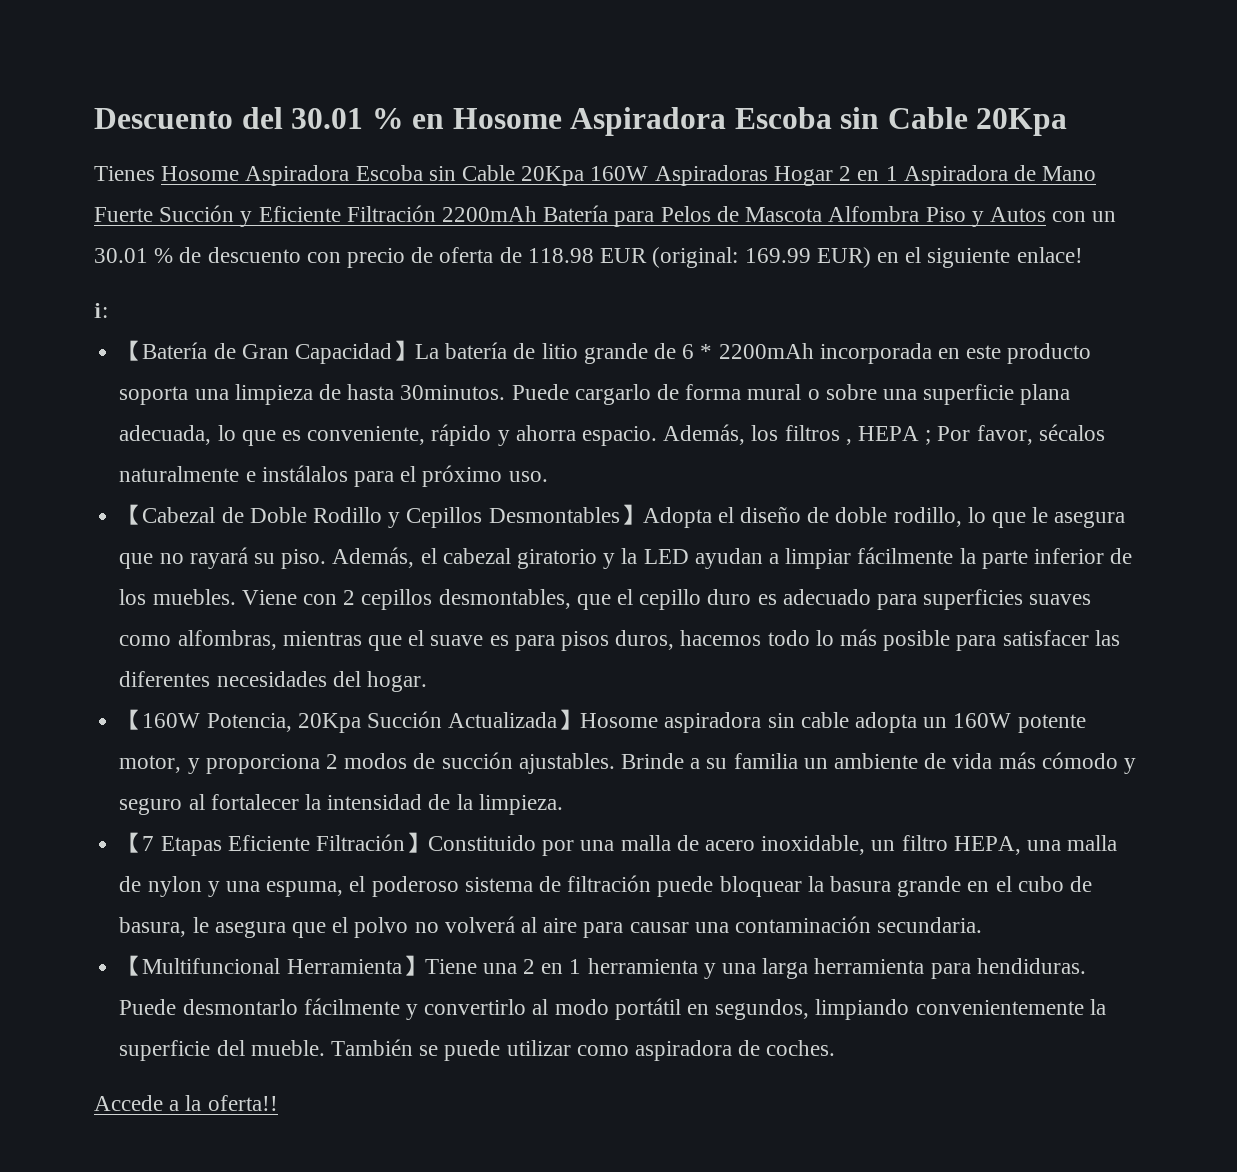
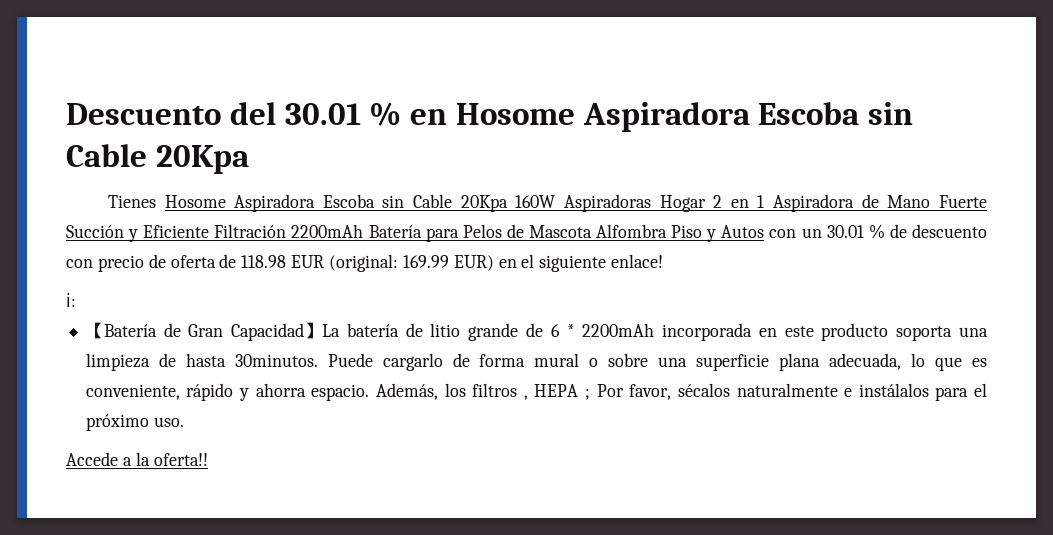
[119,504,1126,528] [119,547,1133,569] [119,589,1092,610] [119,629,1120,651] [119,671,427,692] [119,709,1086,733] [119,752,1137,774] [119,794,563,815] [119,832,1118,856] [119,875,1093,897] [119,916,983,938] [119,955,1086,979] [119,998,1106,1020] [119,1039,836,1061] // 【Cabezal de Doble Rodillo y Cepillos Desmontables】Adopta el diseño de doble rodillo, lo que le asegura que no rayará su piso. Además, el cabezal giratorio y la LED ayudan a limpiar fácilmente la parte inferior de los muebles. Viene con 2 cepillos desmontables, que el cepillo duro es adecuado para superficies suaves como alfombras, mientras que el suave es para pisos duros, hacemos todo lo más posible para satisfacer las diferentes necesidades del hogar. // 【160W Potencia, 20Kpa Succión Actualizada】Hosome aspiradora sin cable adopta un 160W potente motor, y proporciona 2 modos de succión ajustables. Brinde a su familia un ambiente de vida más cómodo y seguro al fortalecer la intensidad de la limpieza. // 【7 Etapas Eficiente Filtración】Constituido por una malla de acero inoxidable, un filtro HEPA, una malla de nylon y una espuma, el poderoso sistema de filtración puede bloquear la basura grande en el cubo de basura, le asegura que el polvo no volverá al aire para causar una contaminación secundaria. // 【Multifuncional Herramienta】Tiene una 2 en 1 herramienta y una larga herramienta para hendiduras. Puede desmontarlo fácilmente y convertirlo al modo portátil en segundos, limpiando convenientemente la superficie del mueble. También se puede utilizar como aspiradora de coches. -> (184, 422) none

